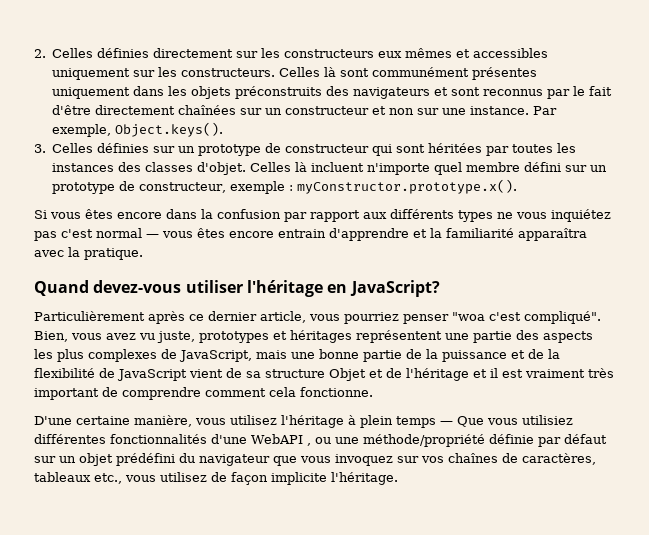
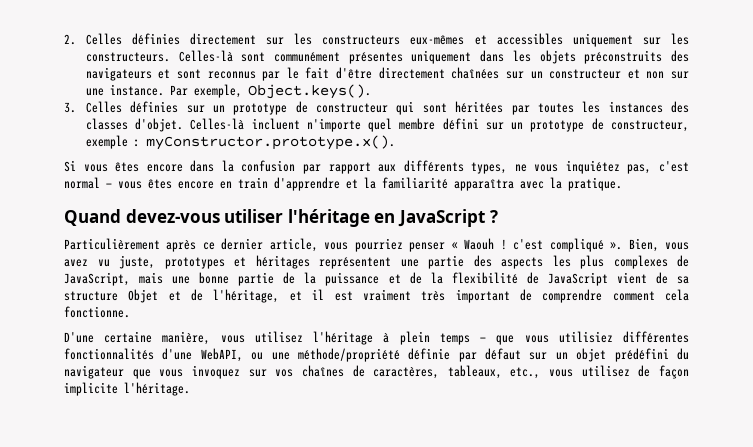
[378,48,453,58] eux mêmes -> [410,35,465,45] eux-mêmes
[279,67,337,77] Celles là -> [178,50,233,62] Celles-là
[250,162,308,172] Celles là -> [190,118,245,130] Celles-là
[458,210,493,222] types -> [471,162,508,174] types,
[34,231,57,241] pas -> [627,164,652,174] pas,
[278,229,326,238] entrain -> [220,177,268,189] en train
[349,280,440,297] JavaScript? -> [397,209,498,227] JavaScript ?
[452,311,601,324] "woa c'est compliqué". -> [451,238,623,252] « Waouh ! c'est compliqué ».
[406,368,469,381] l'héritage -> [213,289,280,303] l'héritage,
[457,416,484,427] Que -> [496,335,515,345] que
[251,434,311,446] WebAPI , -> [200,348,243,362] WebAPI,
[34,472,91,482] tableaux -> [447,365,502,379] tableaux,

